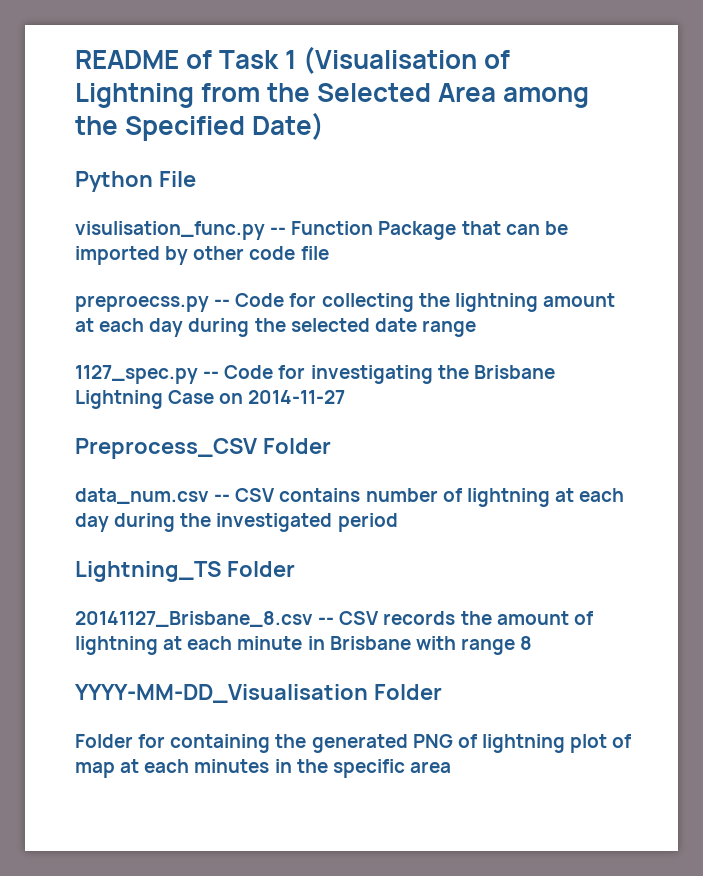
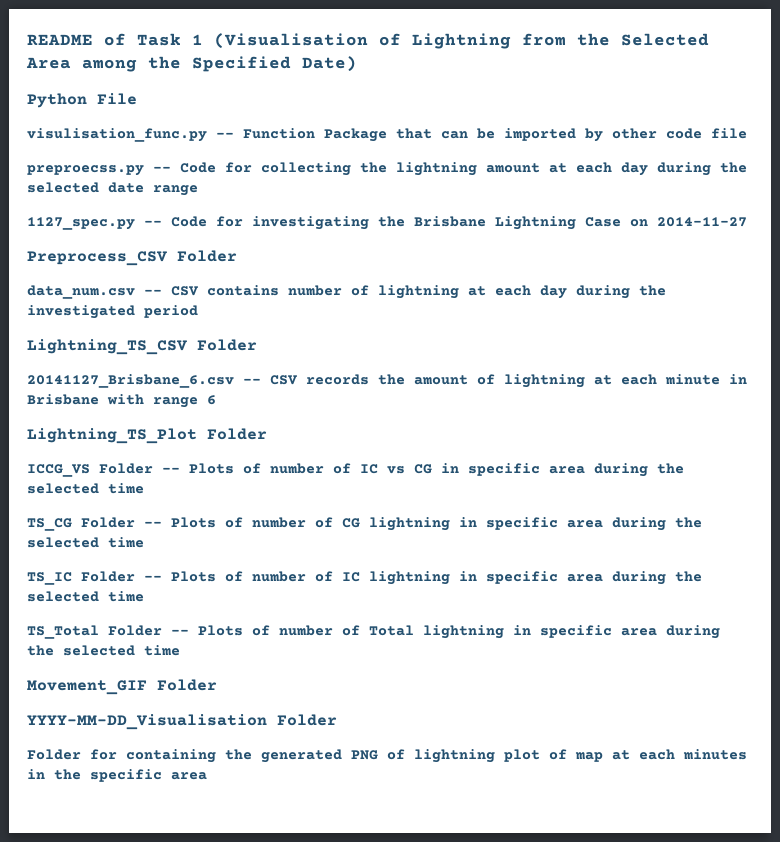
[75,561,295,582] [75,611,313,627] Lightning_TS Folder // 20141127_Brisbane_8.csv -> [27,339,257,355] [27,374,234,388] Lightning_TS_CSV Folder // 20141127_Brisbane_6.csv
[520,636,533,650] 8 -> [207,395,216,405] [27,428,267,444] [27,463,684,477] [27,483,144,494] [27,517,702,531] [27,537,144,548] [27,571,702,585] [27,591,144,602] [27,625,720,639] [27,645,180,656] [27,679,217,695] 6 // Lightning_TS_Plot Folder // ICCG_VS Folder -- Plots of number of IC vs CG in specific area during the selected time // TS_CG Folder -- Plots of number of CG lightning in specific area during the selected time // TS_IC Folder -- Plots of number of IC lightning in specific area during the selected time // TS_Total Folder -- Plots of number of Total lightning in specific area during the selected time // Movement_GIF Folder

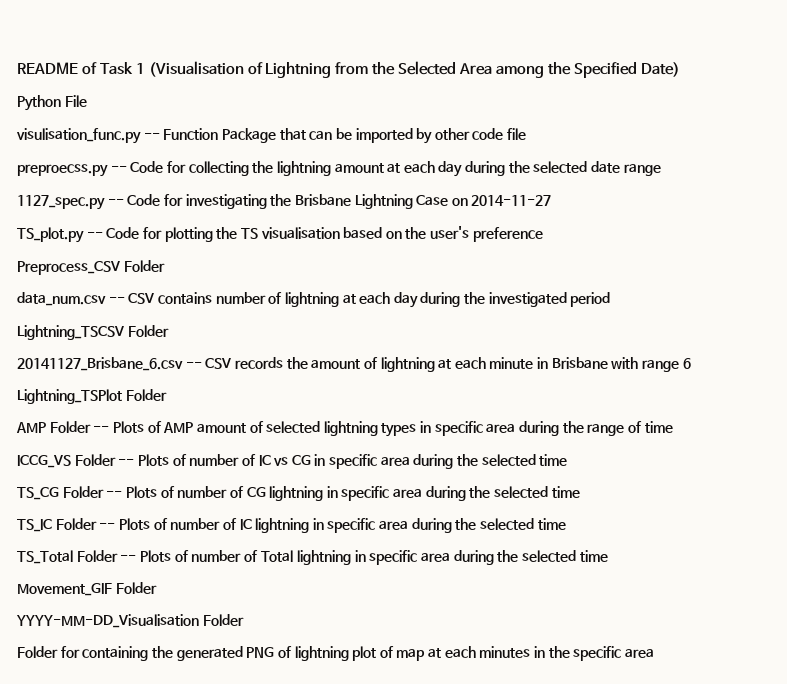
(747, 222) none -> [17,226,543,243] // TS_plot.py -- Code for plotting the TS visualisation based on the user's preference
[27,339,187,355] Lightning_TS_CSV -> [17,325,124,340] Lightning_TSCSV
[27,428,267,444] Lightning_TS_Plot Folder -> [17,389,167,404] [16,421,673,437] Lightning_TSPlot Folder // AMP Folder -- Plots of AMP amount of selected lightning types in specific area during the range of time

